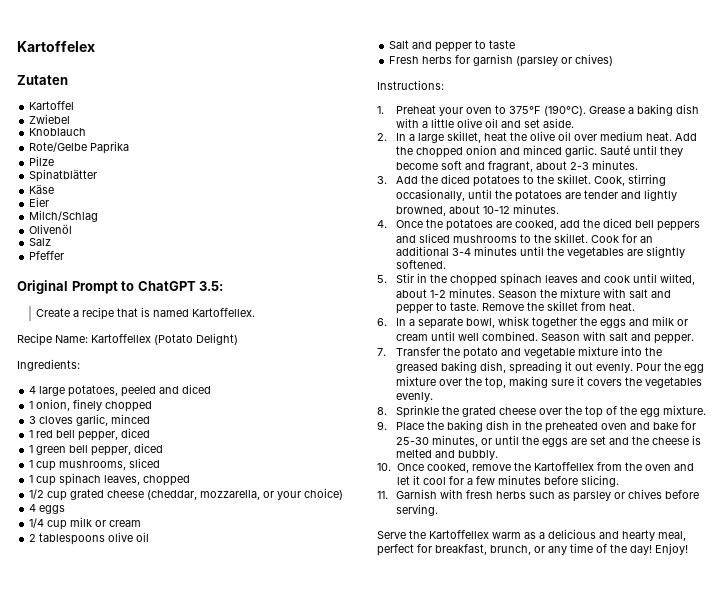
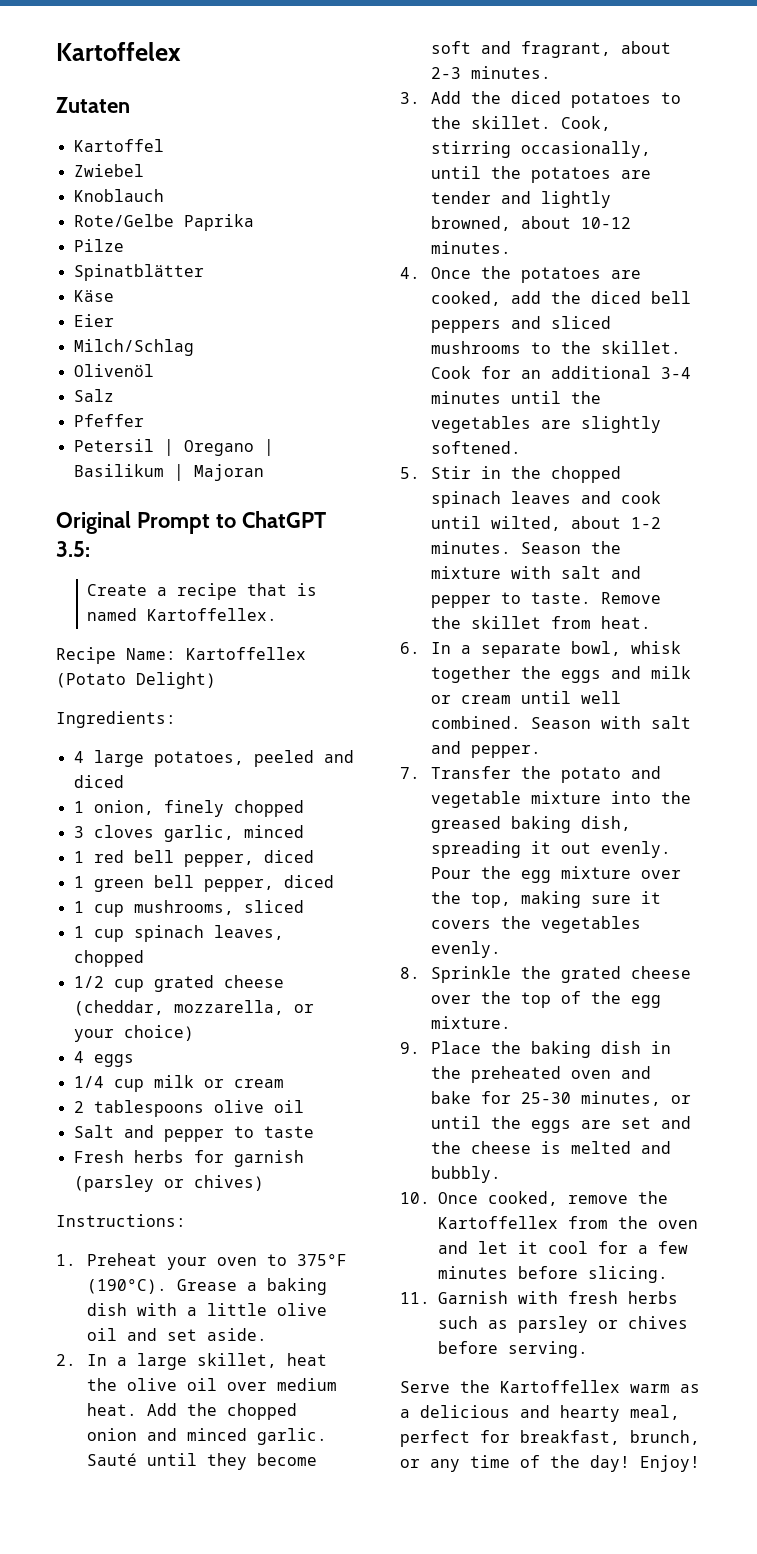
(65, 255) none -> [73,439,274,456] [73,464,264,481] // Petersil | Oregano | Basilikum | Majoran

